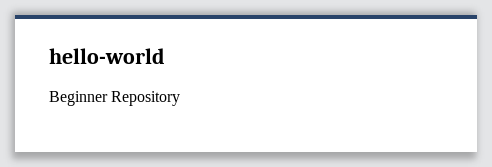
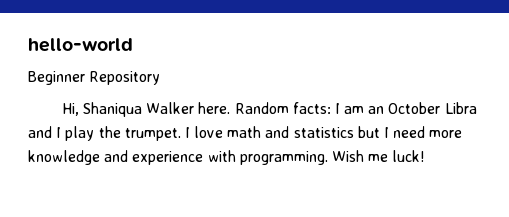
(181, 98) none -> [61,102,477,117] [28,126,463,141] [28,150,425,165] // Hi, Shaniqua Walker here. Random facts: I am an October Libra and I play the trumpet. I love math and statistics but I need more knowledge and experience with programming. Wish me luck!

